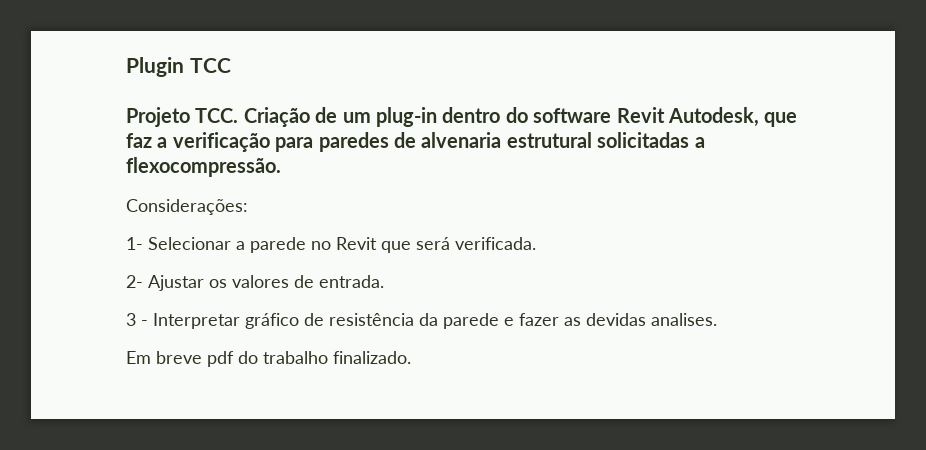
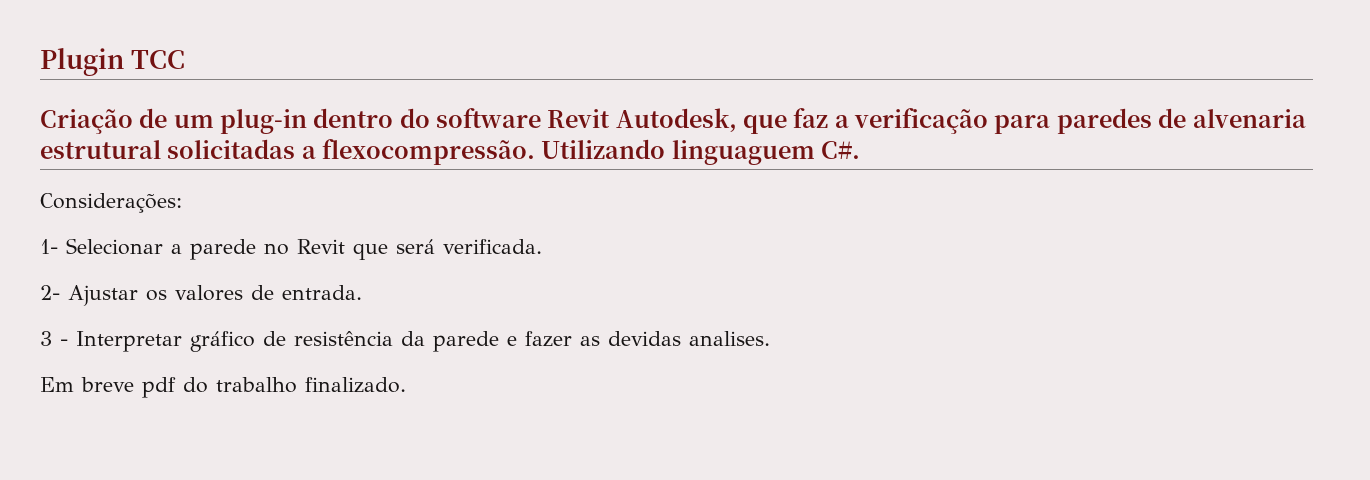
[126,107,239,127] Projeto TCC. -> (185, 59) none
(281, 167) none -> [541,139,861,165] Utilizando linguaguem C#.

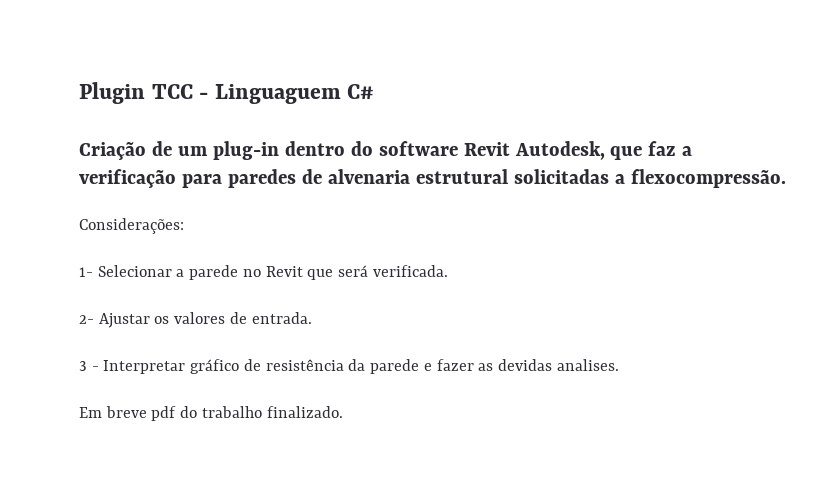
(185, 59) none -> [199,84,375,104] - Linguaguem C#
[541,139,861,165] Utilizando linguaguem C#. -> (786, 178) none

